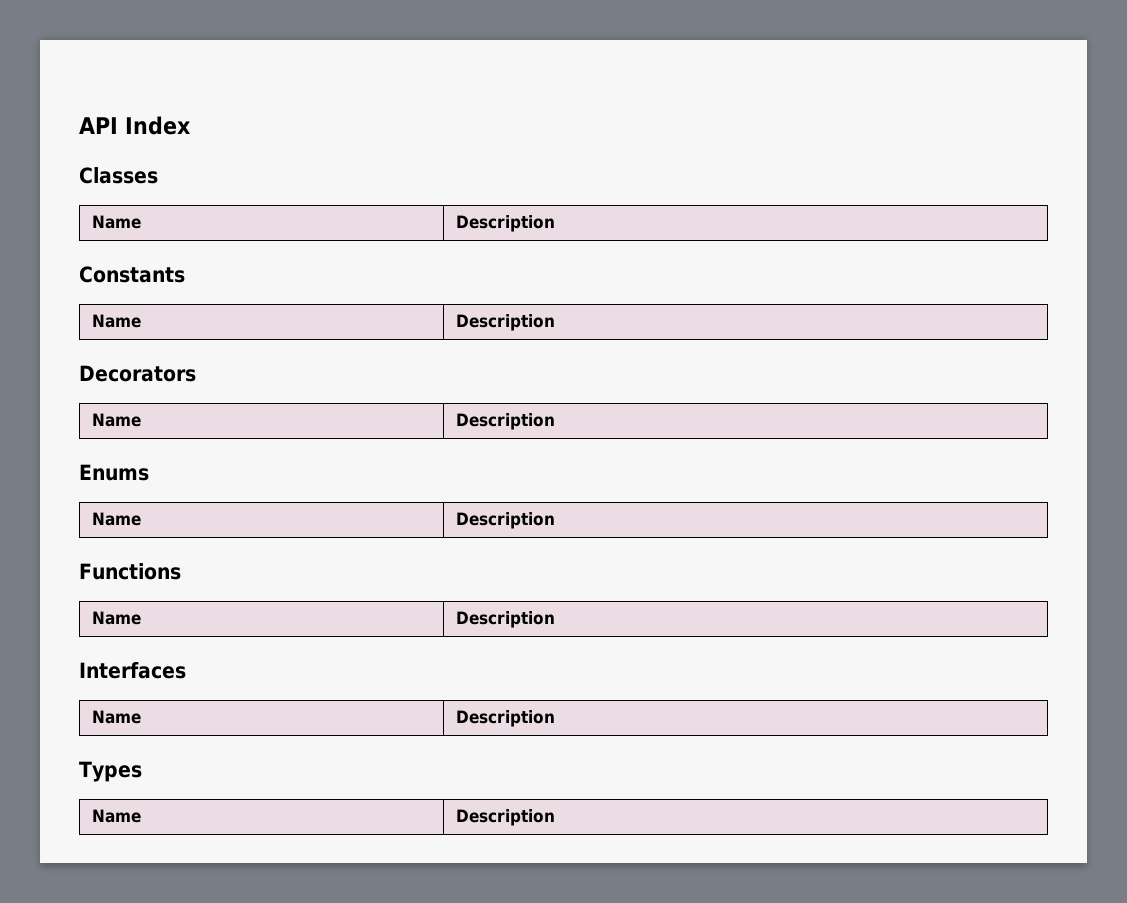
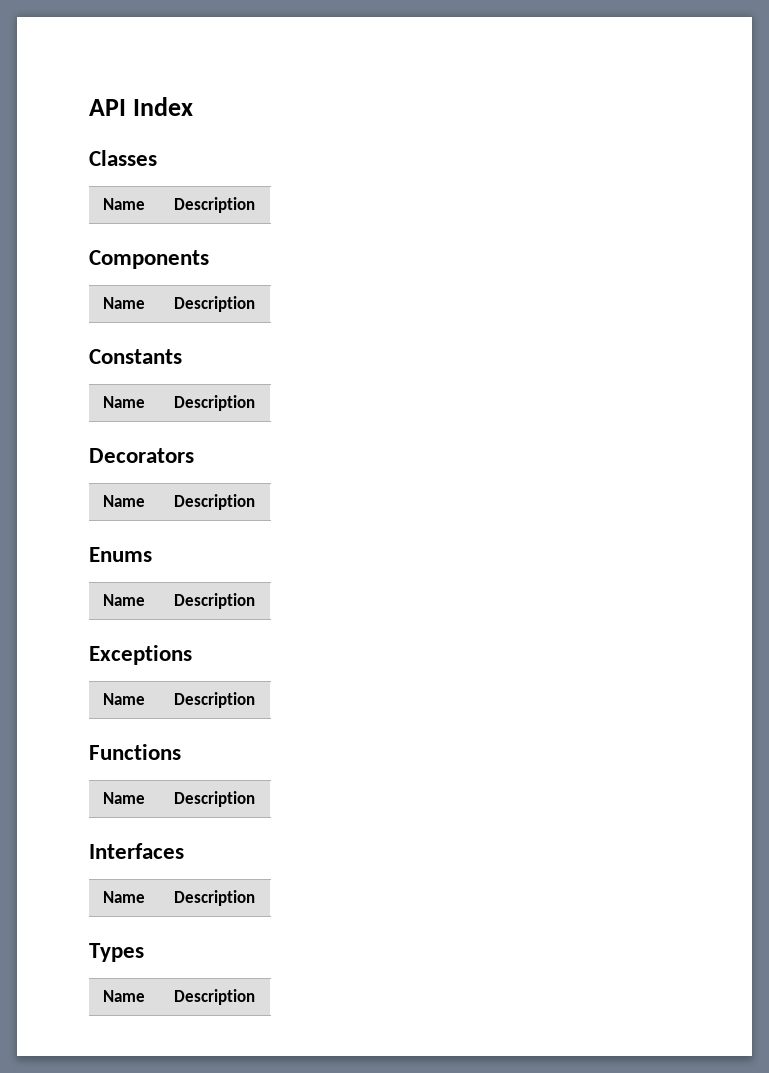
(556, 223) none -> [89,250,209,269] [103,297,146,309] [174,296,256,312] // Components // Name | Description
(556, 520) none -> [89,645,192,665] [103,693,146,705] [174,692,256,708] // Exceptions // Name | Description

